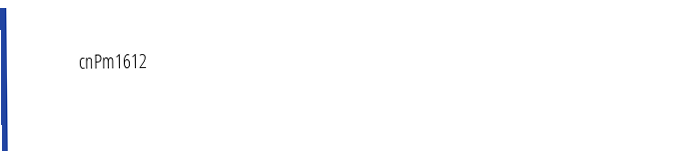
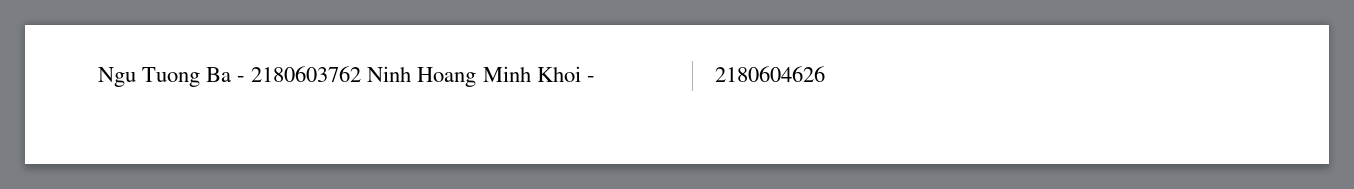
[78,54,147,69] cnPm1612 -> [98,66,825,87] Ngu Tuong Ba - 2180603762 Ninh Hoang Minh Khoi - 2180604626

